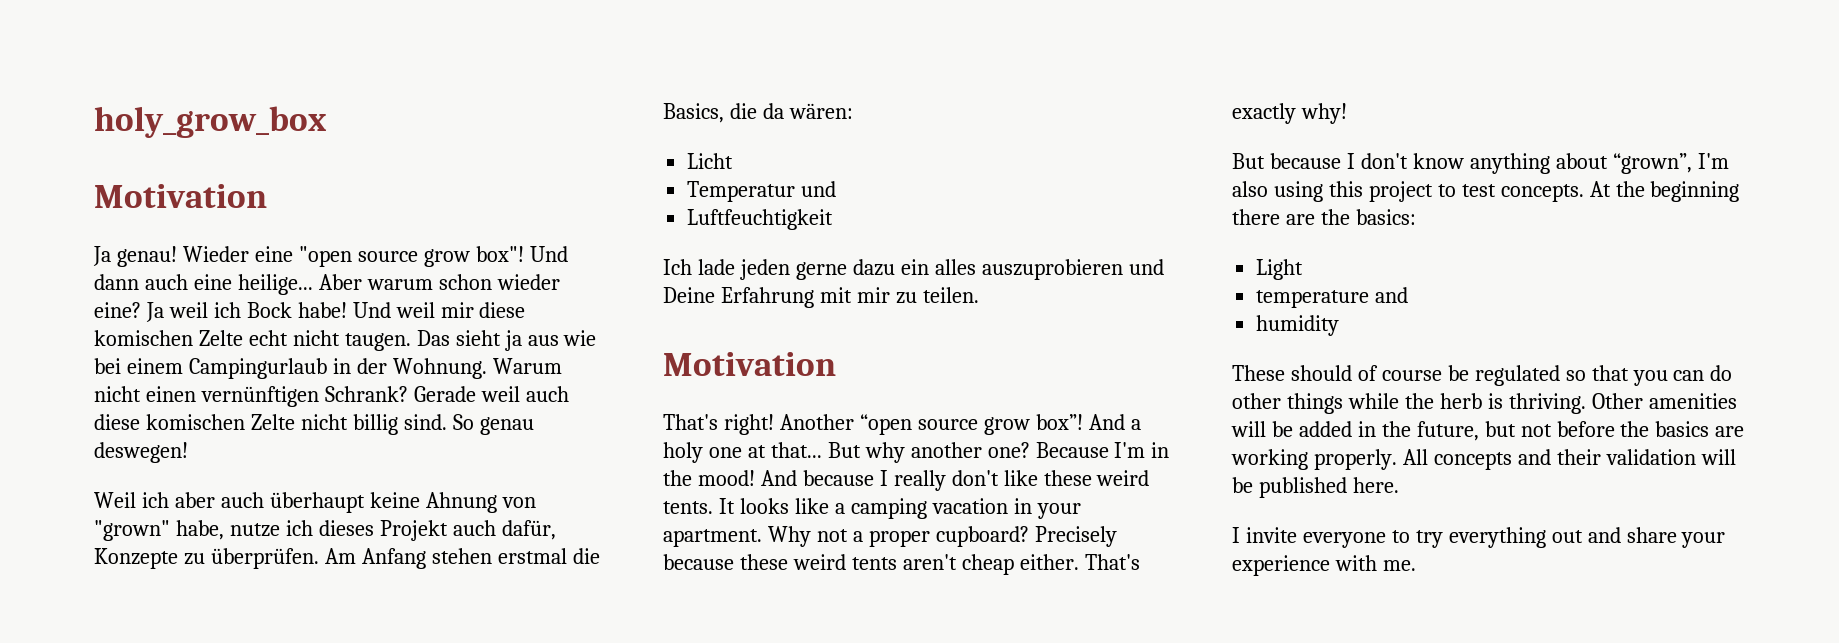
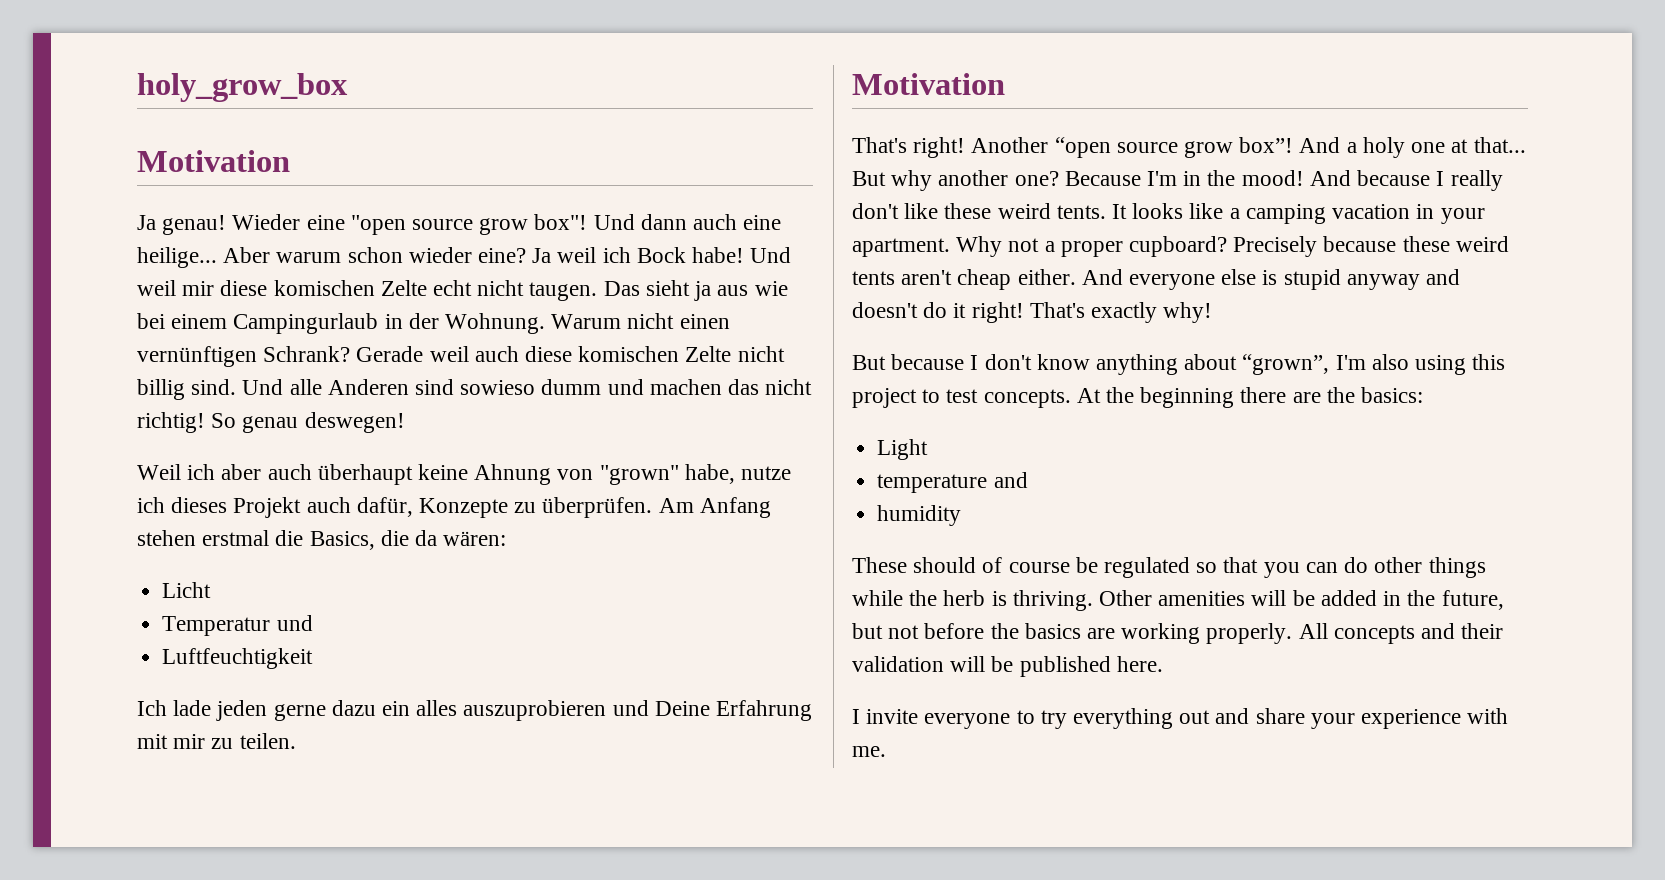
(447, 422) none -> [242,379,813,395] [137,412,205,433] Und alle Anderen sind sowieso dumm und machen das nicht richtig!
(1079, 562) none -> [1081,269,1461,290] [852,302,1024,323] And everyone else is stupid anyway and doesn't do it right!

